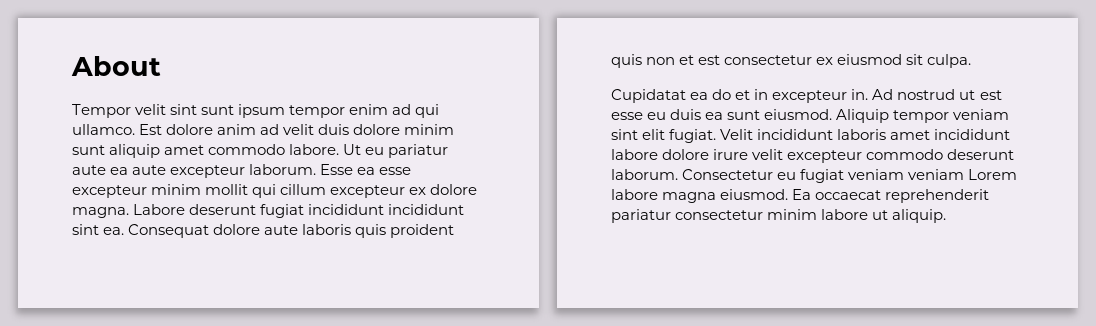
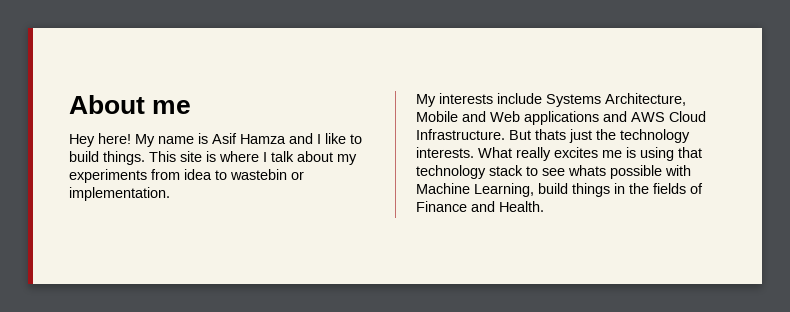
[72,104,440,118] [72,124,455,135] [72,144,449,158] [72,164,412,178] [72,184,478,198] [72,204,465,218] [72,224,455,238] [611,54,972,68] [611,89,1002,103] [611,109,1010,123] [611,129,1011,143] [611,149,1015,163] [611,169,1018,183] [611,189,990,203] [611,209,947,223] // Tempor velit sint sunt ipsum tempor enim ad qui ullamco. Est dolore anim ad velit duis dolore minim sunt aliquip amet commodo labore. Ut eu pariatur aute ea aute excepteur laborum. Esse ea esse excepteur minim mollit qui cillum excepteur ex dolore magna. Labore deserunt fugiat incididunt incididunt sint ea. Consequat dolore aute laboris quis proident quis non et est consectetur ex eiusmod sit culpa. // Cupidatat ea do et in excepteur in. Ad nostrud ut est esse eu duis ea sunt eiusmod. Aliquip tempor veniam sint elit fugiat. Velit incididunt laboris amet incididunt labore dolore irure velit excepteur commodo deserunt laborum. Consectetur eu fugiat veniam veniam Lorem labore magna eiusmod. Ea occaecat reprehenderit pariatur consectetur minim labore ut aliquip. -> [152,100,192,114] [69,133,362,147] [69,151,357,165] [69,169,304,183] [69,187,170,201] [416,93,686,107] [416,111,706,125] [416,129,690,143] [416,147,702,161] [416,165,691,179] [416,183,703,197] [416,201,544,212] me // Hey here! My name is Asif Hamza and I like to build things. This site is where I talk about my experiments from idea to wastebin or implementation. // My interests include Systems Architecture, Mobile and Web applications and AWS Cloud Infrastructure. But thats just the technology interests. What really excites me is using that technology stack to see whats possible with Machine Learning, build things in the fields of Finance and Health.

